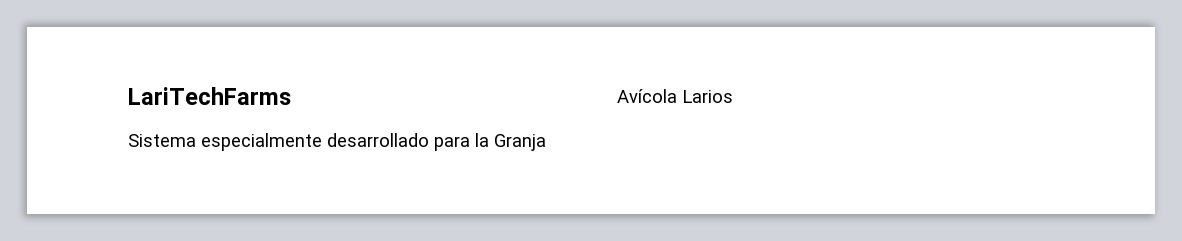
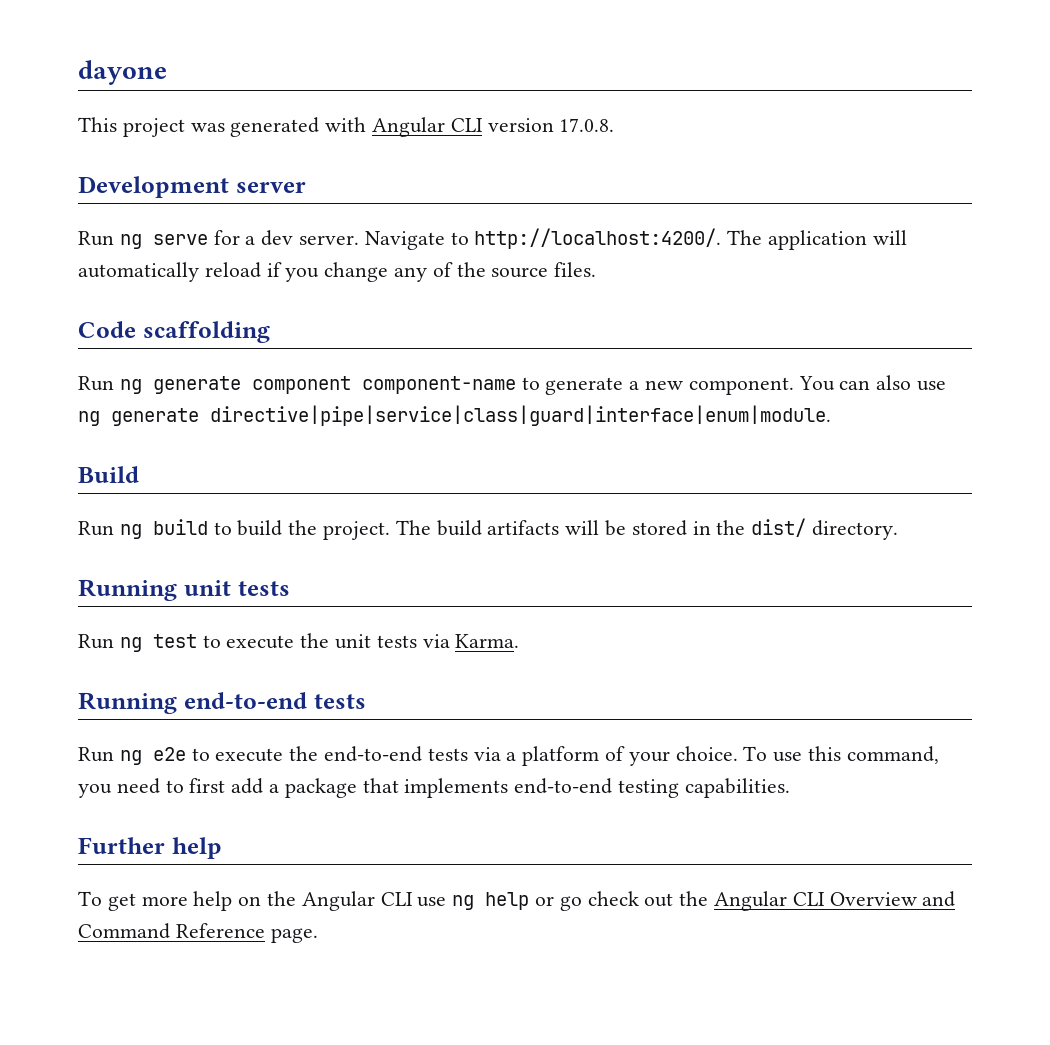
[128,87,291,105] [128,133,546,151] [617,89,733,103] LariTechFarms // Sistema especialmente desarrollado para la Granja Avícola Larios -> [78,60,167,85] [78,117,615,137] [78,176,306,198] [78,228,907,250] [78,262,597,282] [78,321,270,343] [78,375,947,395] [78,405,831,426] [78,466,139,483] [78,518,899,540] [78,579,290,601] [78,633,520,652] [78,692,366,714] [78,746,939,766] [78,778,790,798] [78,837,222,859] [78,891,956,911] [78,923,318,943] dayone // This project was generated with Angular CLI version 17.0.8. // Development server // Run ng serve for a dev server. Navigate to http://localhost:4200/. The application will automatically reload if you change any of the source files. // Code scaffolding // Run ng generate component component-name to generate a new component. You can also use ng generate directive|pipe|service|class|guard|interface|enum|module. // Build // Run ng build to build the project. The build artifacts will be stored in the dist/ directory. // Running unit tests // Run ng test to execute the unit tests via Karma. // Running end-to-end tests // Run ng e2e to execute the end-to-end tests via a platform of your choice. To use this command, you need to first add a package that implements end-to-end testing capabilities. // Further help // To get more help on the Angular CLI use ng help or go check out the Angular CLI Overview and Command Reference page.

